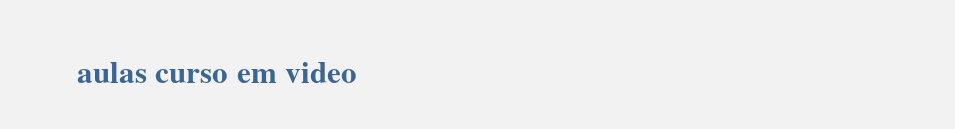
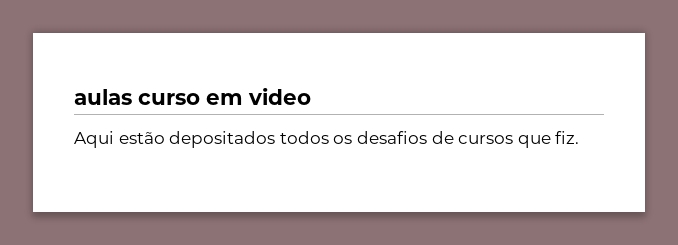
(358, 72) none -> [74,131,580,148] // Aqui estão depositados todos os desafios de cursos que fiz.

